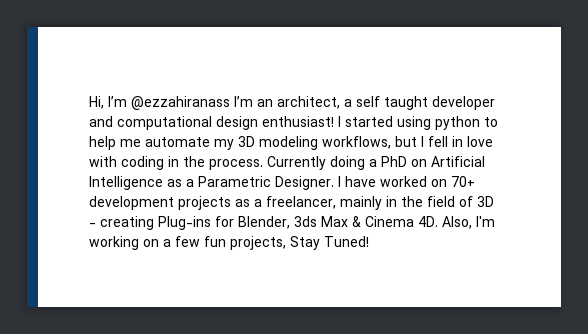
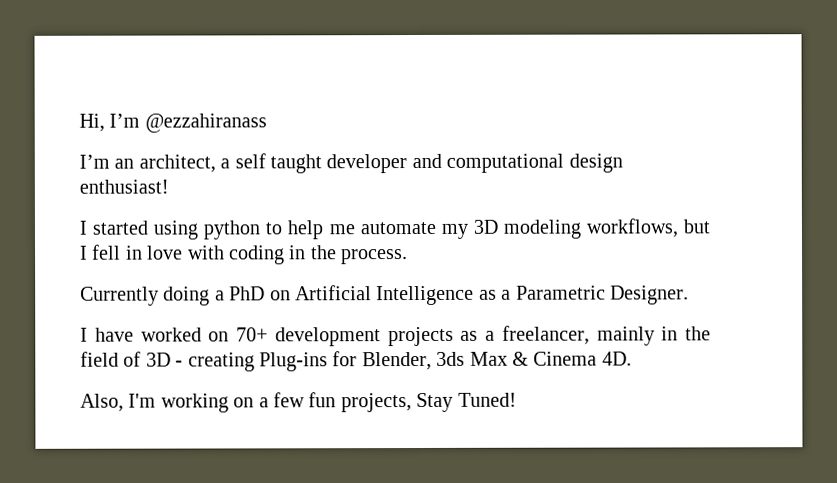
(230, 103) none -> (267, 123) //
(334, 121) none -> (169, 186) //
(263, 164) none -> (409, 257) //
(334, 183) none -> (689, 295) //
(438, 221) none -> (632, 358) //

